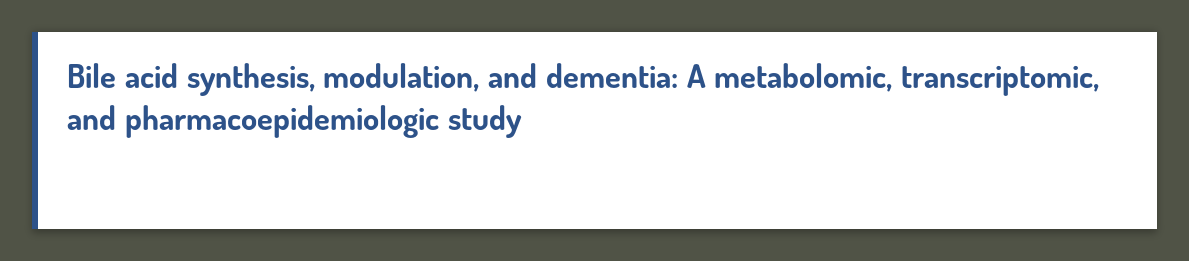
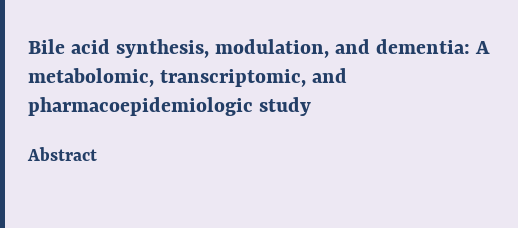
(522, 121) none -> [27,147,97,161] // Abstract

